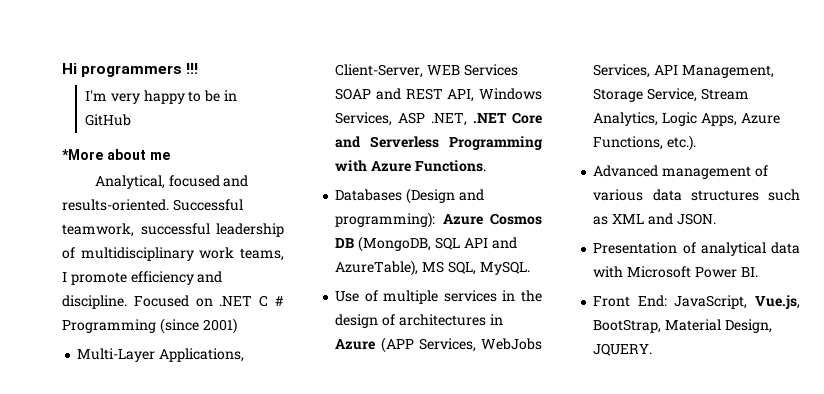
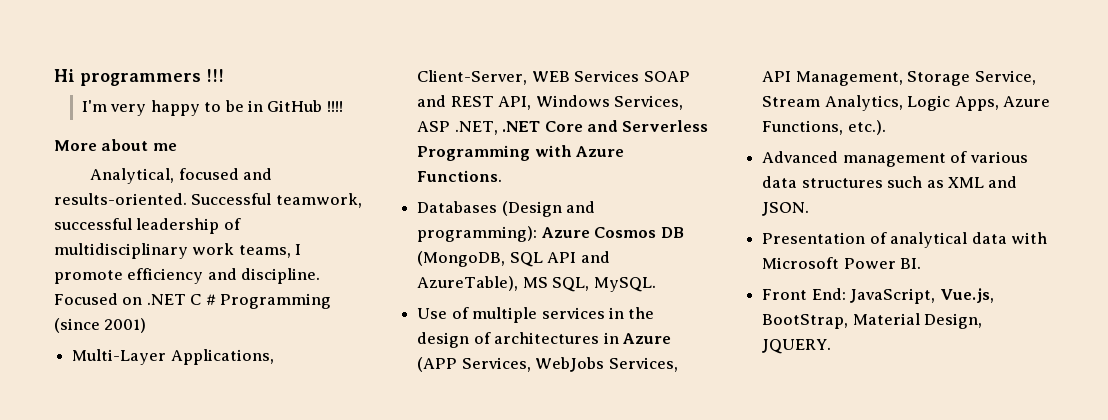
[62,149,103,160] // *More -> [326,101,343,112] [54,140,97,151] !!!! // More

